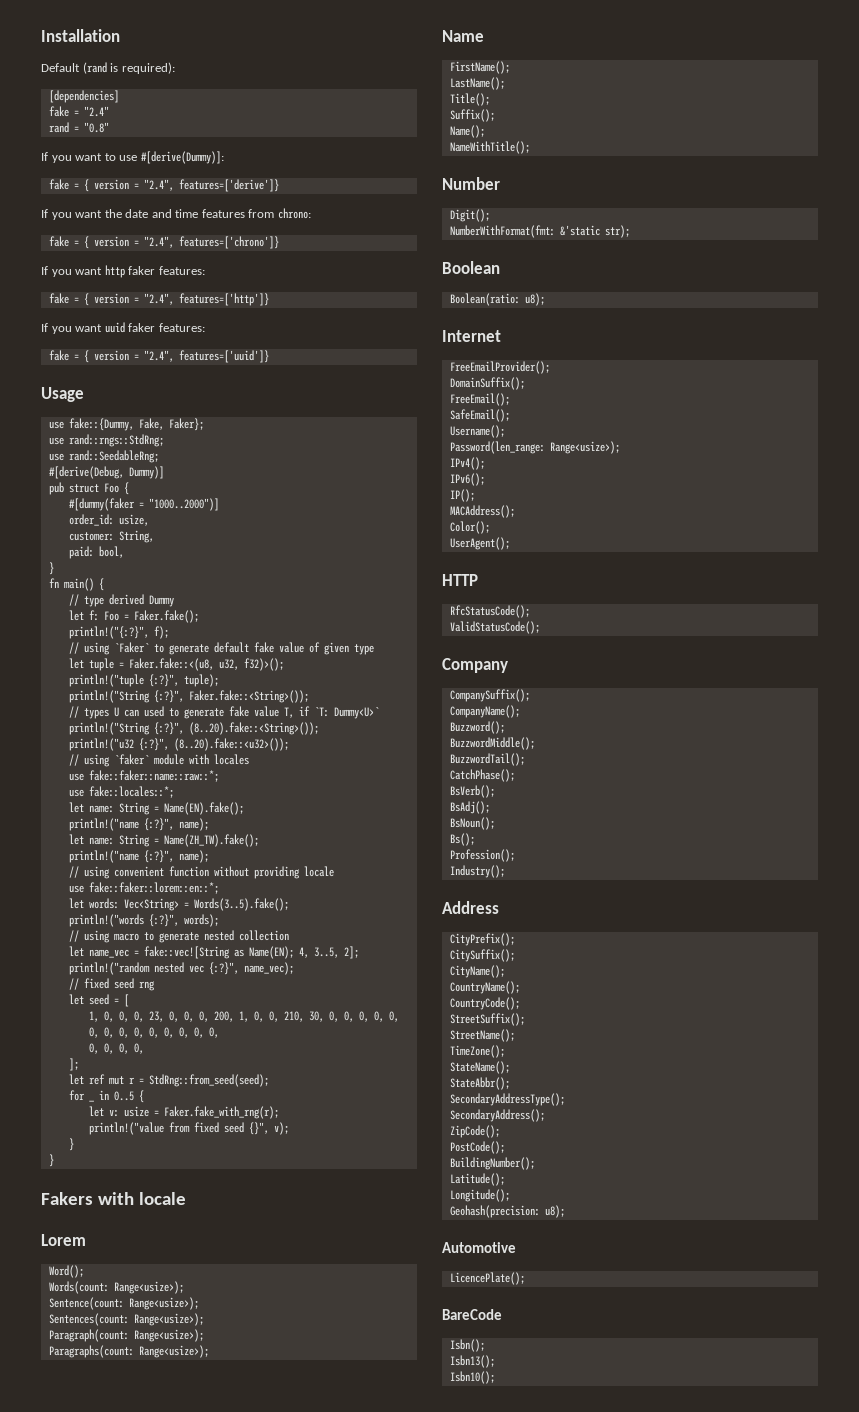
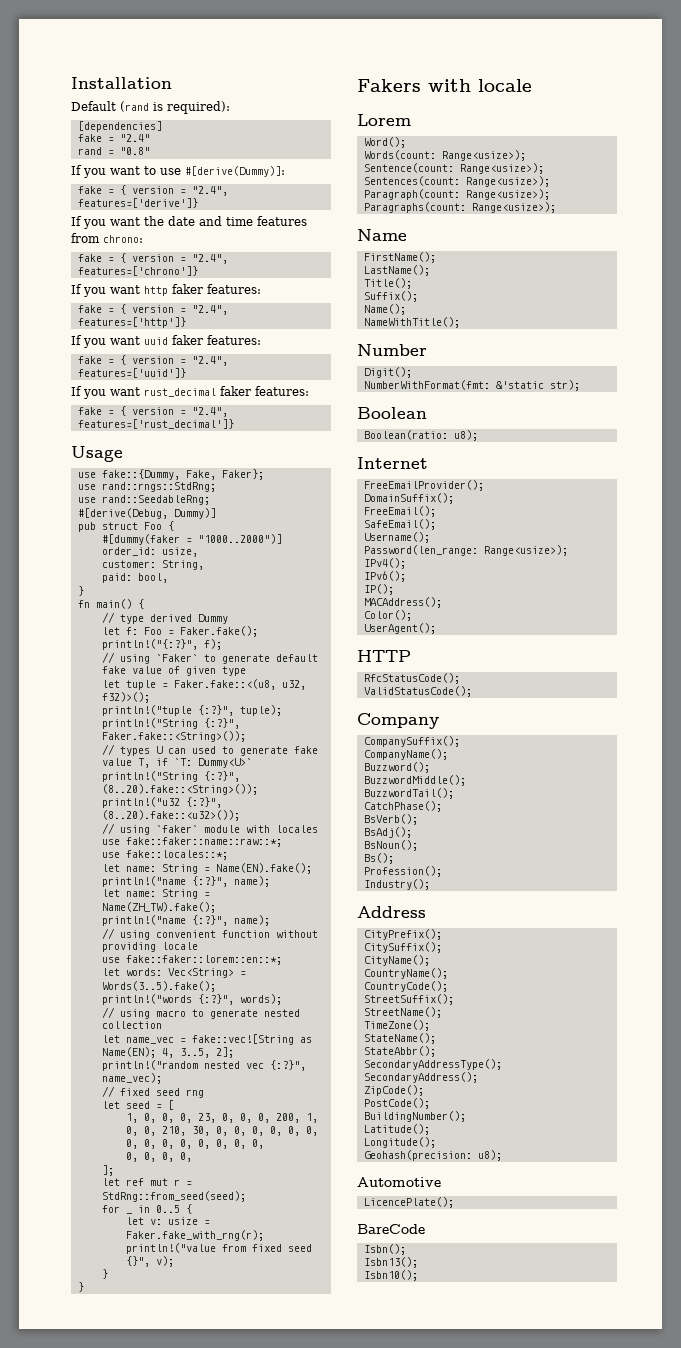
(269, 356) none -> [71,386,309,399] [77,406,228,417] [77,419,234,429] // If you want rust_decimal faker features: // fake = { version = "2.4", features=['rust_decimal']}

